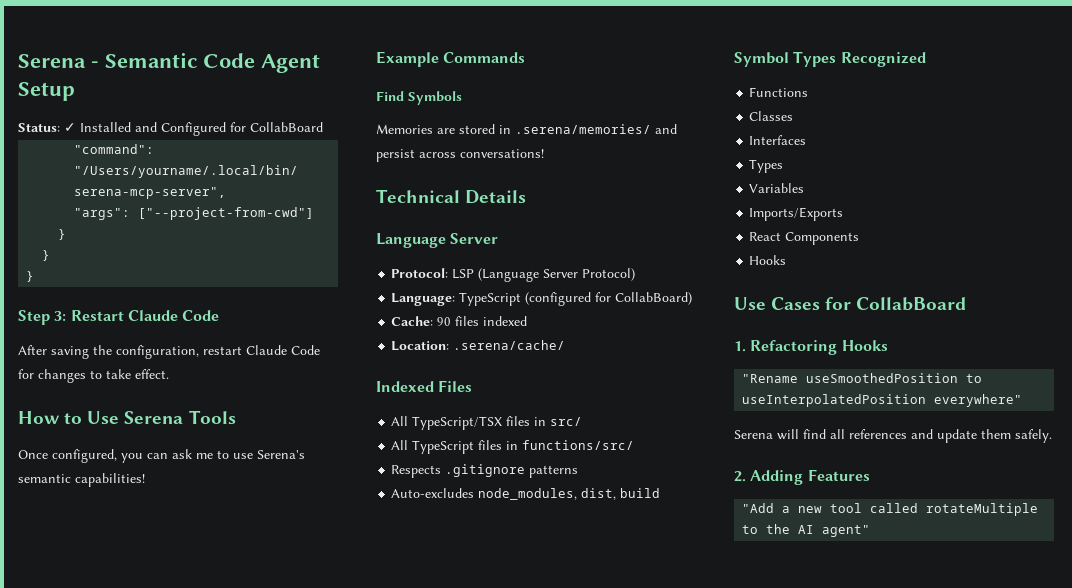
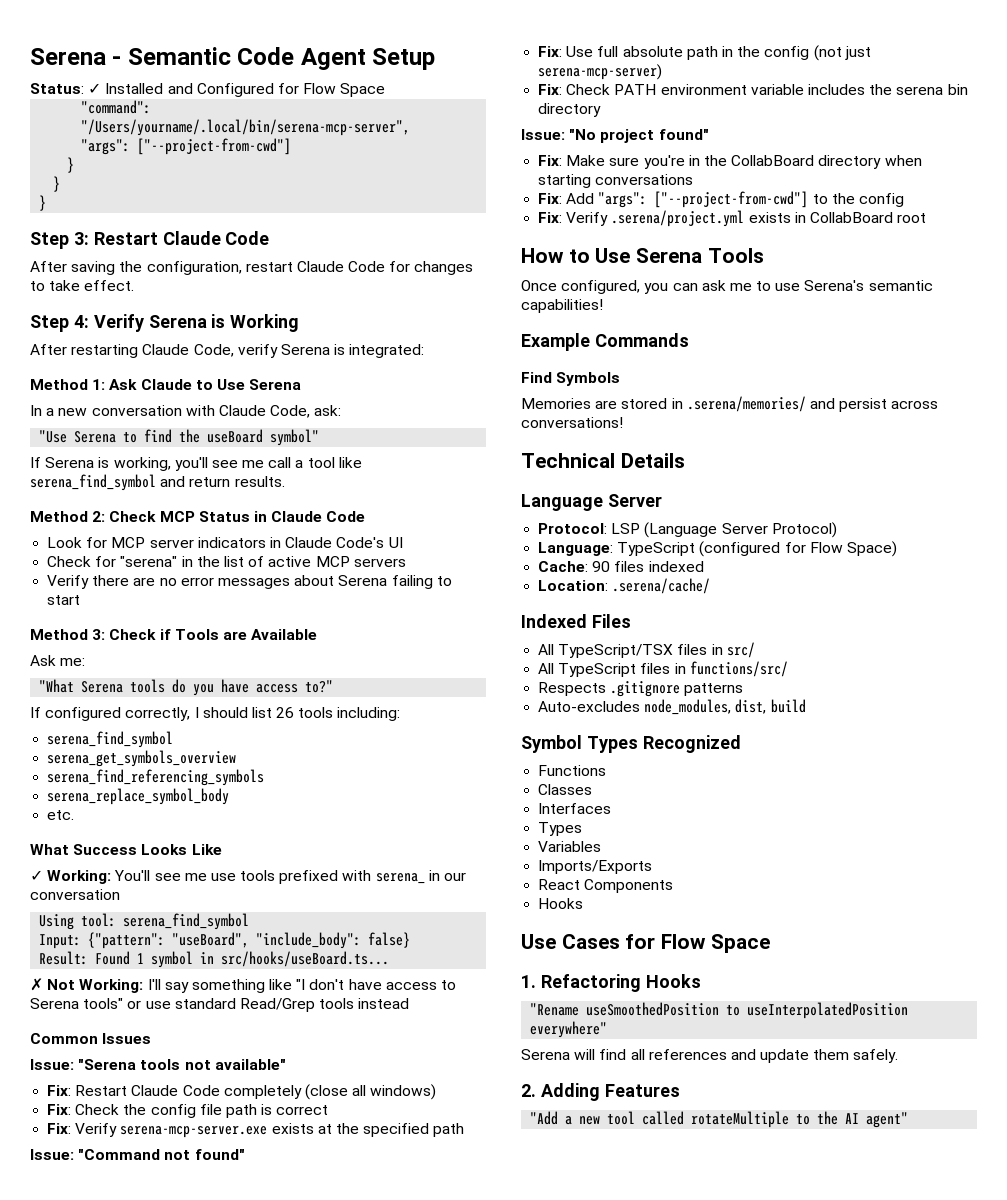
[250,122,323,132] CollabBoard -> [303,83,386,97] Flow Space
(169, 374) none -> [30,314,300,332] [30,344,425,358] [30,379,302,390] [30,405,342,418] [39,429,320,446] [30,457,362,471] [30,474,285,491] [30,511,366,522] [47,537,403,548] [47,556,406,567] [47,575,452,589] [47,595,81,605] [30,629,318,640] [30,655,86,666] [39,679,334,696] [30,707,401,721] [47,731,174,748] [47,750,237,767] [47,769,265,786] [47,788,230,805] [47,810,75,820] [30,844,222,855] [30,870,467,884] [30,889,120,900] [39,913,250,930] [39,932,411,949] [39,951,390,968] [30,978,457,993] [30,998,410,1012] [30,1033,152,1044] [30,1059,286,1070] [47,1084,437,1100] [47,1104,329,1118] [47,1123,465,1138] [30,1149,245,1160] [538,45,871,61] [538,64,663,80] [538,84,968,95] [538,103,602,117] [521,129,709,143] [538,155,922,169] [538,174,694,188] [538,191,904,208] [538,210,927,227] // Step 4: Verify Serena is Working // After restarting Claude Code, verify Serena is integrated: // Method 1: Ask Claude to Use Serena // In a new conversation with Claude Code, ask: // "Use Serena to find the useBoard symbol" // If Serena is working, you'll see me call a tool like serena_find_symbol and return results. // Method 2: Check MCP Status in Claude Code // Look for MCP server indicators in Claude Code's UI // Check for "serena" in the list of active MCP servers // Verify there are no error messages about Serena failing to start // Method 3: Check if Tools are Available // Ask me: // "What Serena tools do you have access to?" // If configured correctly, I should list 26 tools including: // serena_find_symbol // serena_get_symbols_overview // serena_find_referencing_symbols // serena_replace_symbol_body // etc. // What Success Looks Like // ✓ Working: You'll see me use tools prefixed with serena_ in our conversation // Using tool: serena_find_symbol // Input: {"pattern": "useBoard", "include_body": false} // Result: Found 1 symbol in src/hooks/useBoard.ts... // ✗ Not Working: I'll say something like "I don't have access to Serena tools" or use standard Read/Grep tools instead // Common Issues // Issue: "Serena tools not available" // Fix: Restart Claude Code completely (close all windows) // Fix: Check the config file path is correct // Fix: Verify serena-mcp-server.exe exists at the specified path // Issue: "Command not found" // Fix: Use full absolute path in the config (not just serena-mcp-server) // Fix: Check PATH environment variable includes the serena bin directory // Issue: "No project found" // Fix: Make sure you're in the CollabBoard directory when starting conversations // Fix: Add "args": ["--project-from-cwd"] to the config // Fix: Verify .serena/project.yml exists in CollabBoard root
[615,292,693,305] CollabBoard) -> [809,541,897,557] Flow Space)
[856,297,967,311] CollabBoard -> [661,934,770,953] Flow Space

